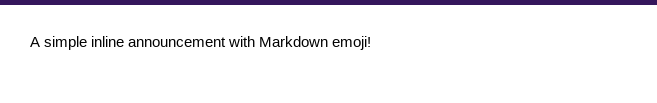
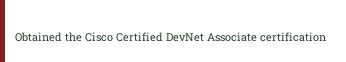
[30,36,372,50] A simple inline announcement with Markdown emoji! -> [15,32,326,42] Obtained the Cisco Certified DevNet Associate certification

